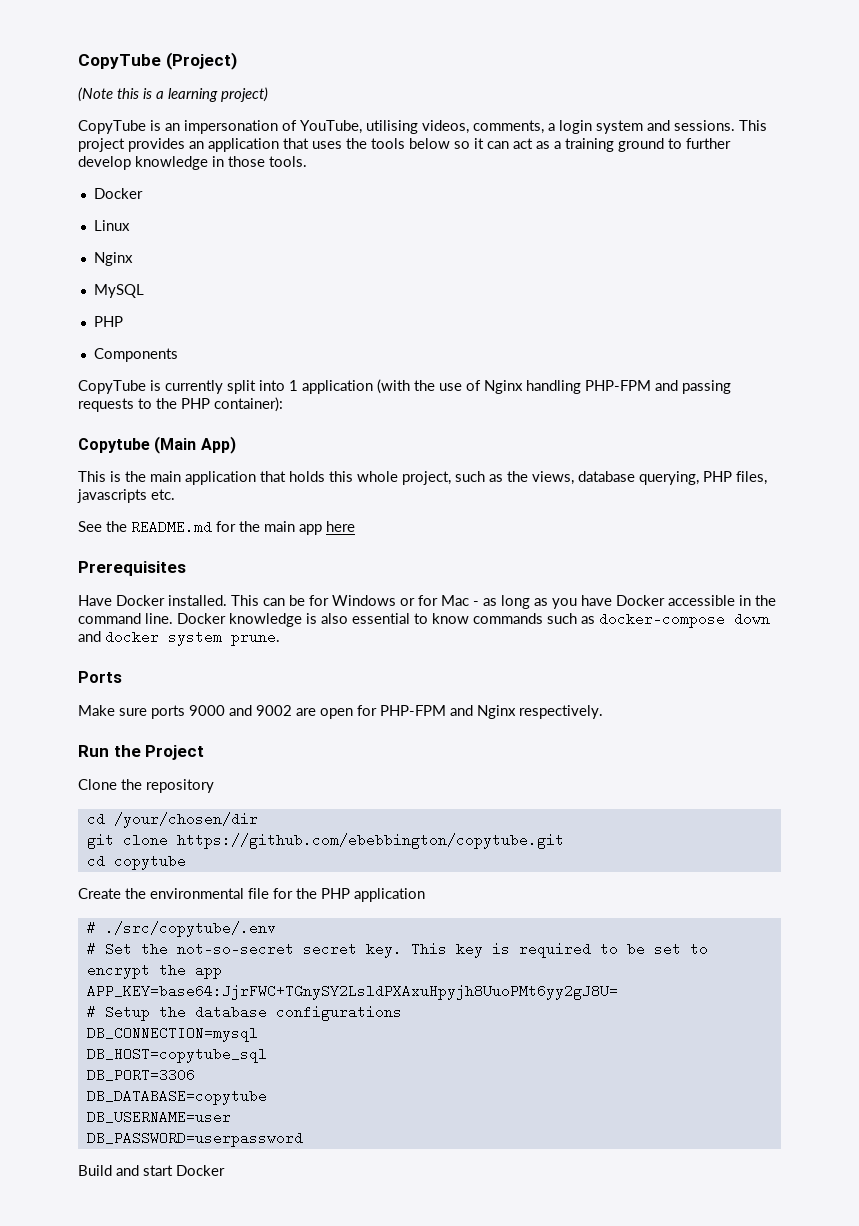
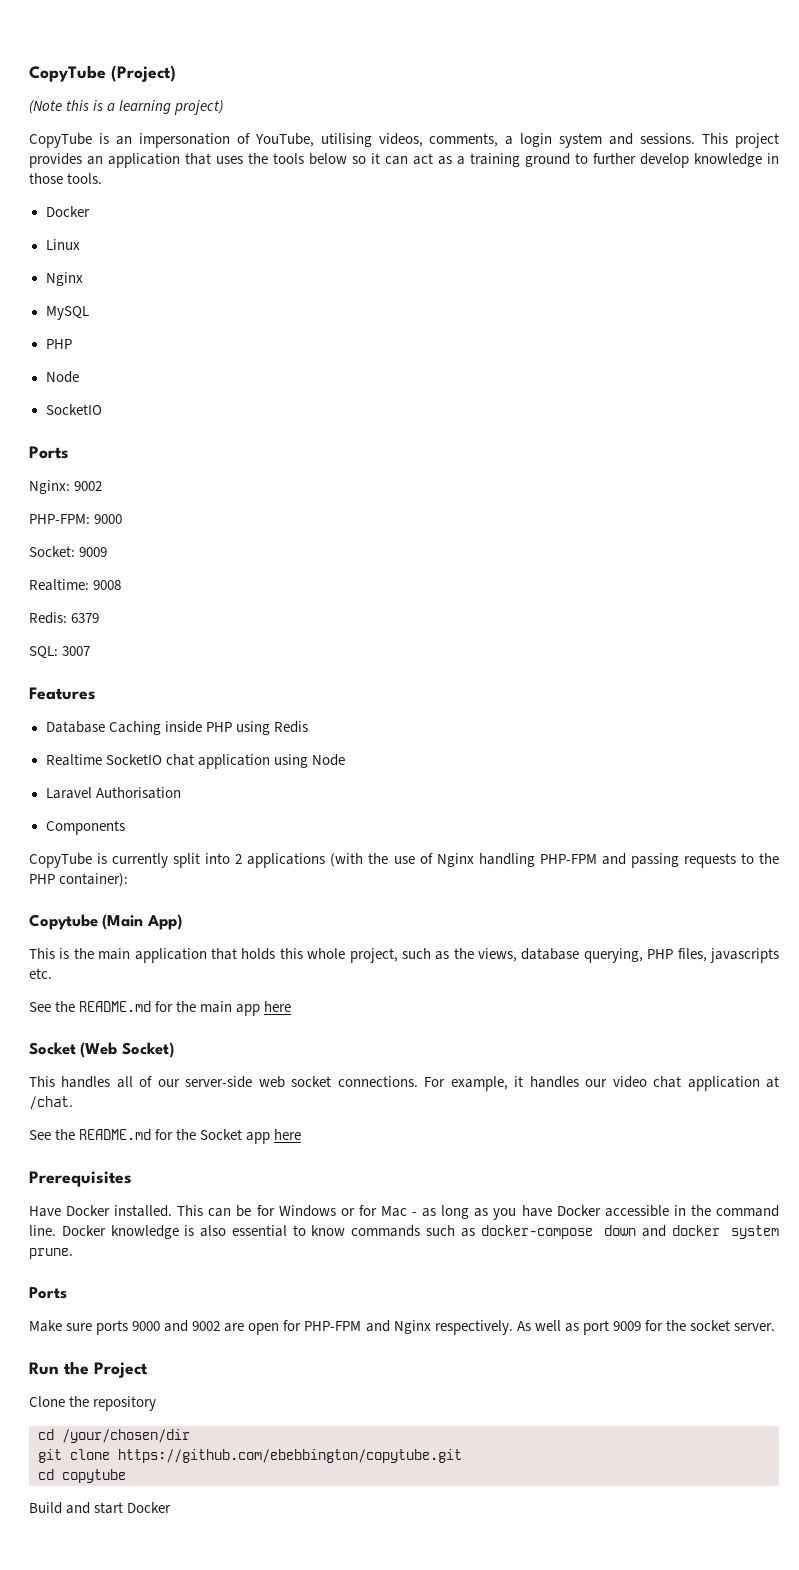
(123, 321) none -> [45,371,79,383] [45,404,102,415] [29,446,69,459] [29,480,103,494] [29,514,123,524] [29,546,108,557] [29,579,122,591] [29,612,100,624] [29,646,91,659] [29,687,96,700] [45,721,308,735] [45,754,345,769] [45,787,181,799] // Node // SocketIO // Ports // Nginx: 9002 // PHP-FPM: 9000 // Socket: 9009 // Realtime: 9008 // Redis: 6379 // SQL: 3007 // Features // Database Caching inside PHP using Redis // Realtime SocketIO chat application using Node // Laravel Authorisation
[289,380,373,394] 1 application -> [235,853,326,868] 2 applications
(355, 526) none -> [29,1042,174,1058] [29,1076,780,1091] [29,1096,73,1110] [29,1129,302,1144] // Socket (Web Socket) // This handles all of our server-side web socket connections. For example, it handles our video chat application at /chat. // See the README.md for the Socket app here
(603, 712) none -> [516,1320,776,1335] As well as port 9009 for the socket server.
[78,888,425,902] [86,921,276,937] [86,942,708,958] [86,963,222,979] [86,984,618,1000] [86,1005,402,1021] [86,1026,258,1042] [86,1047,267,1063] [86,1068,195,1082] [86,1089,267,1105] [86,1110,231,1124] [86,1131,303,1147] // Create the environmental file for the PHP application // # ./src/copytube/.env // # Set the not-so-secret secret key. This key is required to be set to encrypt the app // APP_KEY=base64:JjrFWC+TGnySY2LsldPXAxuHpyjh8UuoPMt6yy2gJ8U= // # Setup the database configurations // DB_CONNECTION=mysql // DB_HOST=copytube_sql // DB_PORT=3306 // DB_DATABASE=copytube // DB_USERNAME=user // DB_PASSWORD=userpassword -> (126, 1476) none

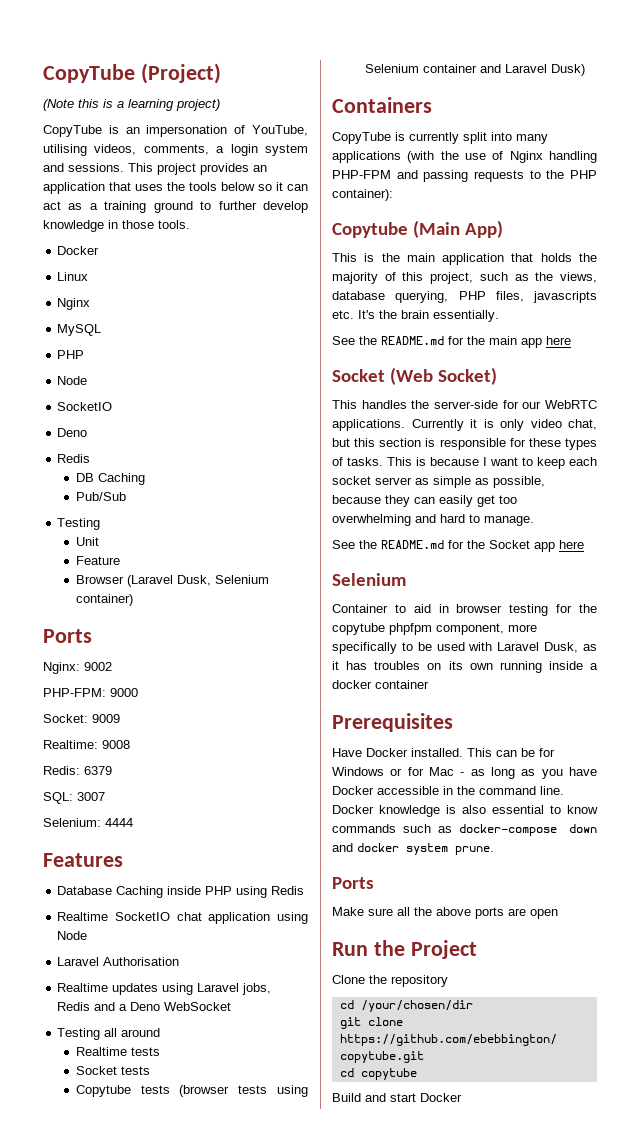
(102, 409) none -> [57,428,88,437] [57,454,91,463] [75,473,145,485] [75,492,126,501] [57,518,101,530] [75,537,99,546] [75,556,120,565] [75,575,269,587] [75,594,133,606] // Deno // Redis // DB Caching // Pub/Sub // Testing // Unit // Feature // Browser (Laravel Dusk, Selenium container)
(91, 651) none -> [43,818,133,827] // Selenium: 4444
[45,820,125,835] Components -> [57,983,272,995] [57,1002,232,1011] [57,1028,161,1040] [75,1047,160,1056] [75,1066,150,1075] [75,1085,308,1097] [364,64,585,76] [332,97,432,113] Realtime updates using Laravel jobs, Redis and a Deno WebSocket // Testing all around // Realtime tests // Socket tests // Copytube tests (browser tests using Selenium container and Laravel Dusk) // Containers
[235,854,243,864] 2 -> [516,134,548,144] many
[279,948,346,959] this whole -> [579,253,597,262] [332,272,424,284] the majority of this
(52, 973) none -> [358,310,499,322] It's the brain essentially.
[116,1076,780,1091] [29,1096,73,1110] all of our server-side web socket connections. For example, it handles our video chat application at /chat. -> [411,400,597,409] [332,419,597,431] [332,438,597,450] [332,457,597,469] [332,476,545,488] [332,495,517,507] [332,514,534,526] the server-side for our WebRTC applications. Currently it is only video chat, but this section is responsible for these types of tasks. This is because I want to keep each socket server as simple as possible, because they can easily get too overwhelming and hard to manage.
(302, 1134) none -> [332,573,406,586] [332,604,597,616] [332,623,537,635] [332,642,597,654] [332,661,598,673] [332,680,429,689] // Selenium // Container to aid in browser testing for the copytube phpfpm component, more specifically to be used with Laravel Dusk, as it has troubles on its own running inside a docker container
[96,1320,776,1335] ports 9000 and 9002 are open for PHP-FPM and Nginx respectively. As well as port 9009 for the socket server. -> [397,907,558,919] all the above ports are open

